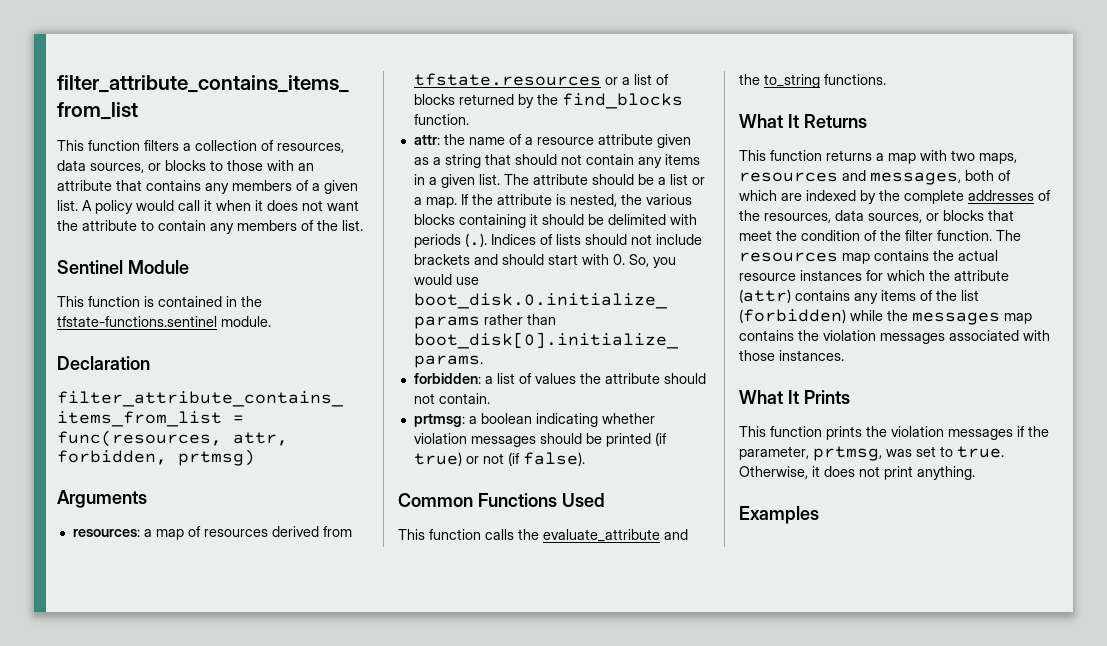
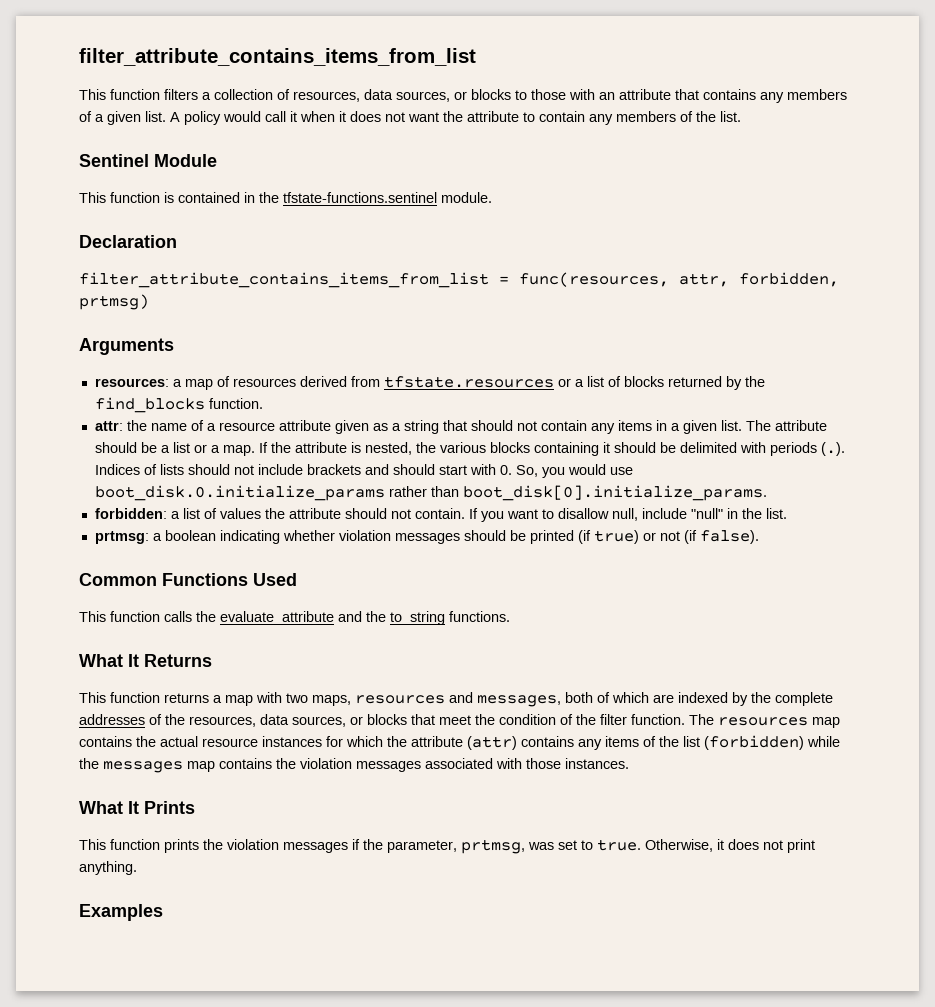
(490, 398) none -> [468,508,787,522] If you want to disallow null, include "null" in the list.

